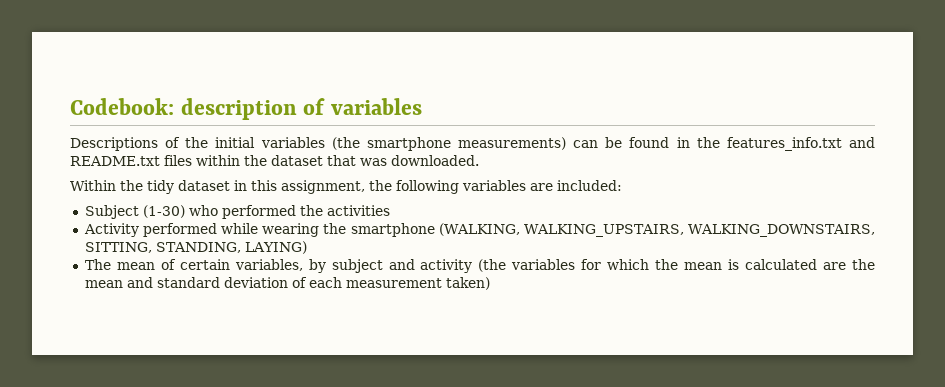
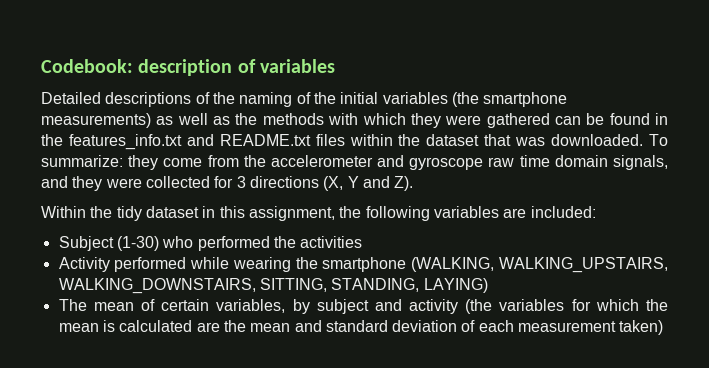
[70,137,158,151] Descriptions -> [41,92,293,107] Detailed descriptions of the naming
(566, 143) none -> [156,113,550,128] as well as the methods with which they were gathered
(479, 160) none -> [649,134,669,146] [41,155,668,170] [41,176,414,191] To summarize: they come from the accelerometer and gyroscope raw time domain signals, and they were collected for 3 directions (X, Y and Z).

